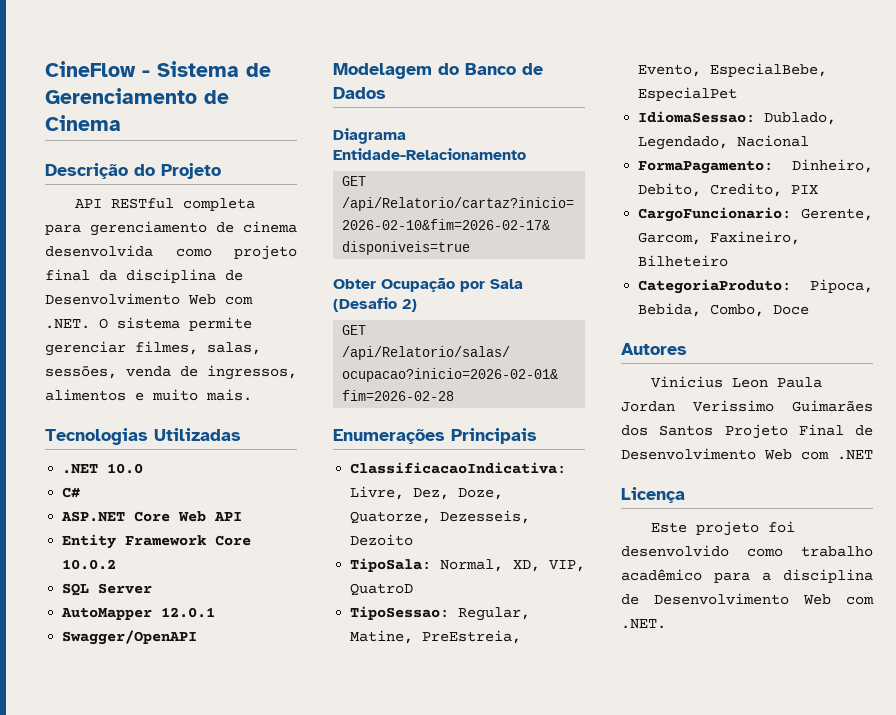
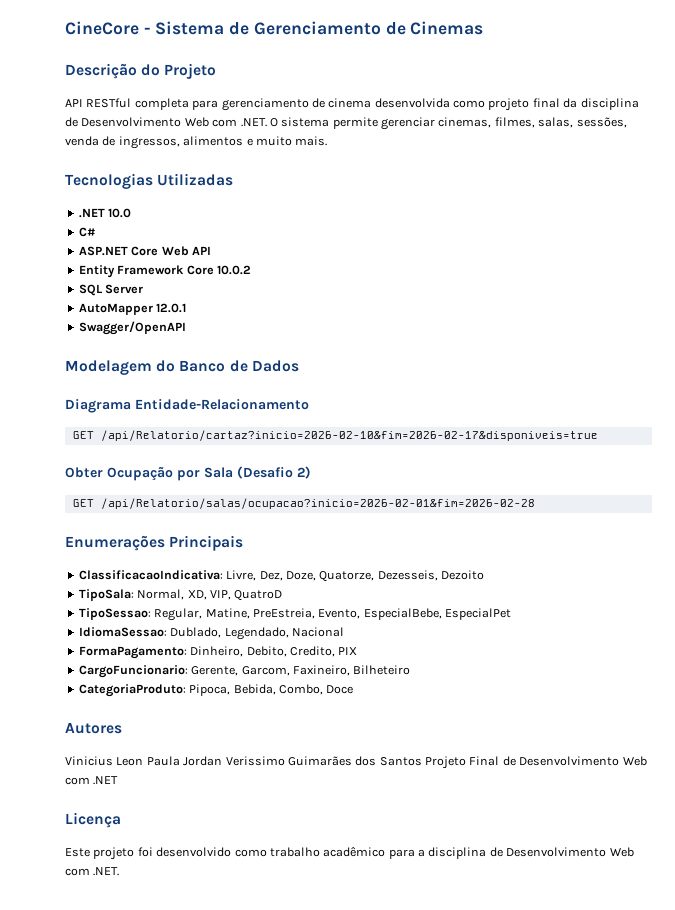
[45,61,136,77] CineFlow -> [65,21,139,35] CineCore
[45,115,121,131] Cinema -> [410,21,484,35] Cinemas
(126, 348) none -> [438,117,492,128] cinemas,

